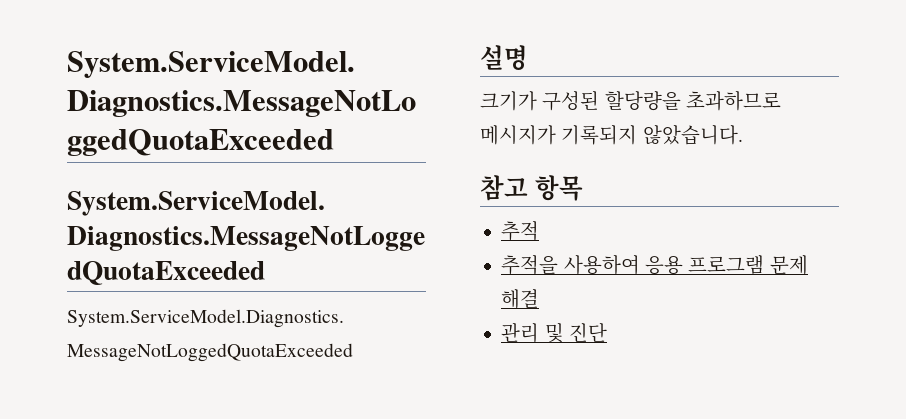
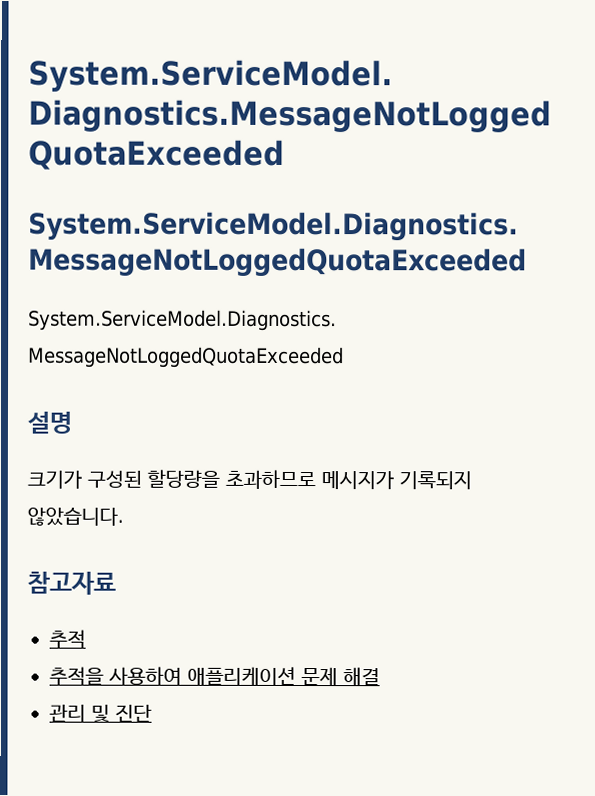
[480,175,583,201] 참고 항목 -> [27,571,116,595] 참고자료
[644,255,765,275] 응용 프로그램 -> [187,666,296,686] 애플리케이션

